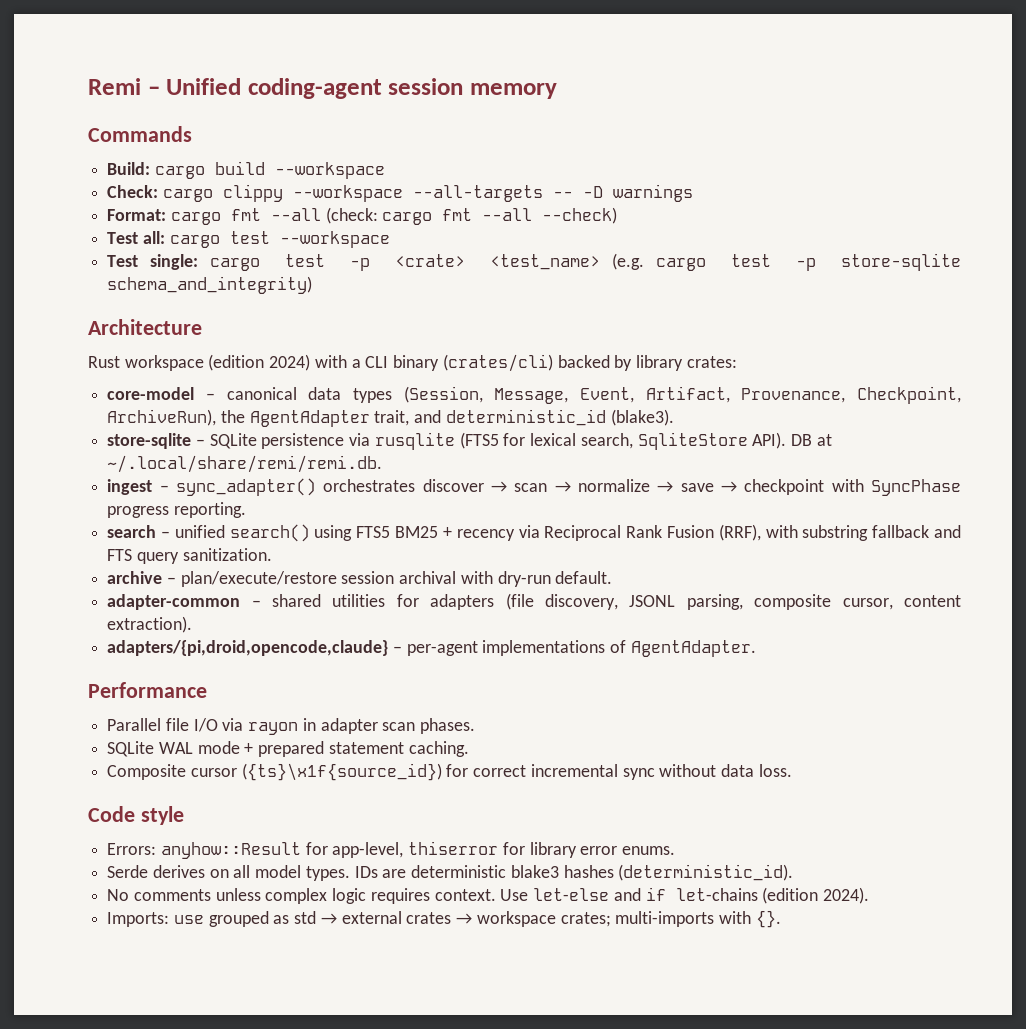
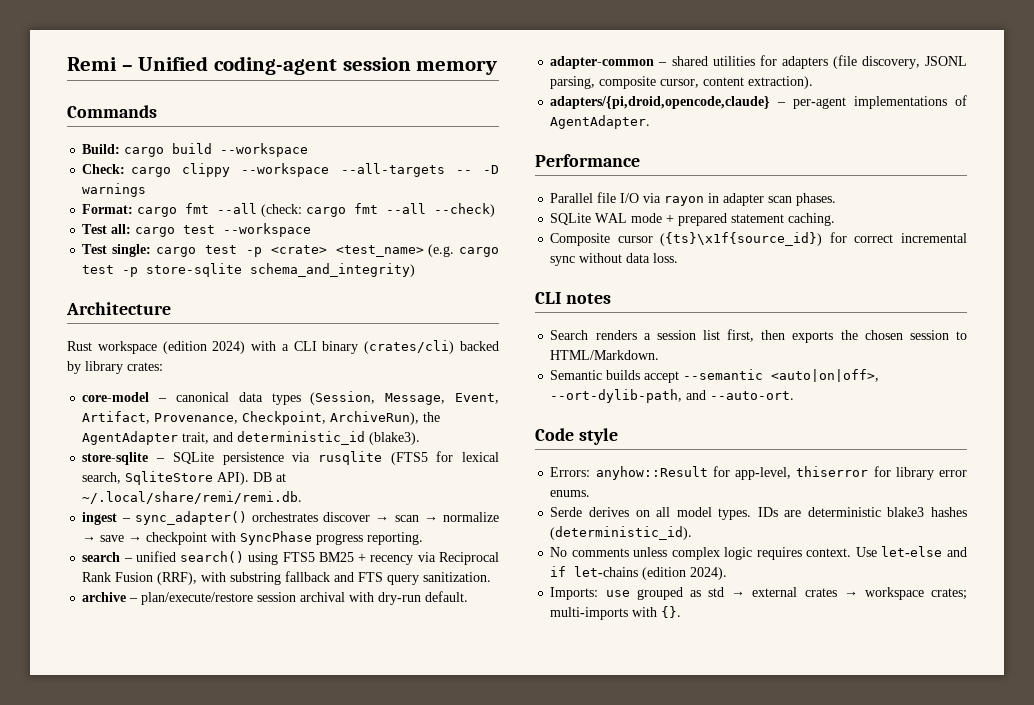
(792, 770) none -> [535,292,611,304] [550,329,967,343] [550,350,660,360] [550,369,880,383] [550,389,795,403] // CLI notes // Search renders a session list first, then exports the chosen session to HTML/Markdown. // Semantic builds accept --semantic <auto|on|off>, --ort-dylib-path, and --auto-ort.

